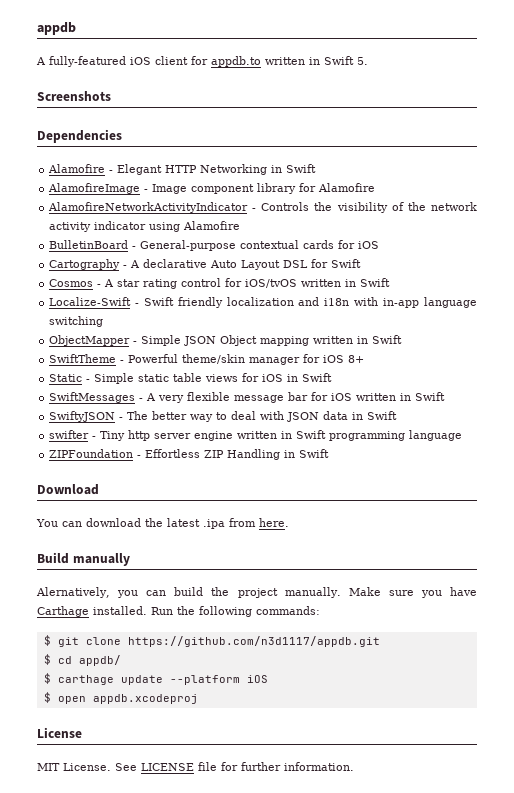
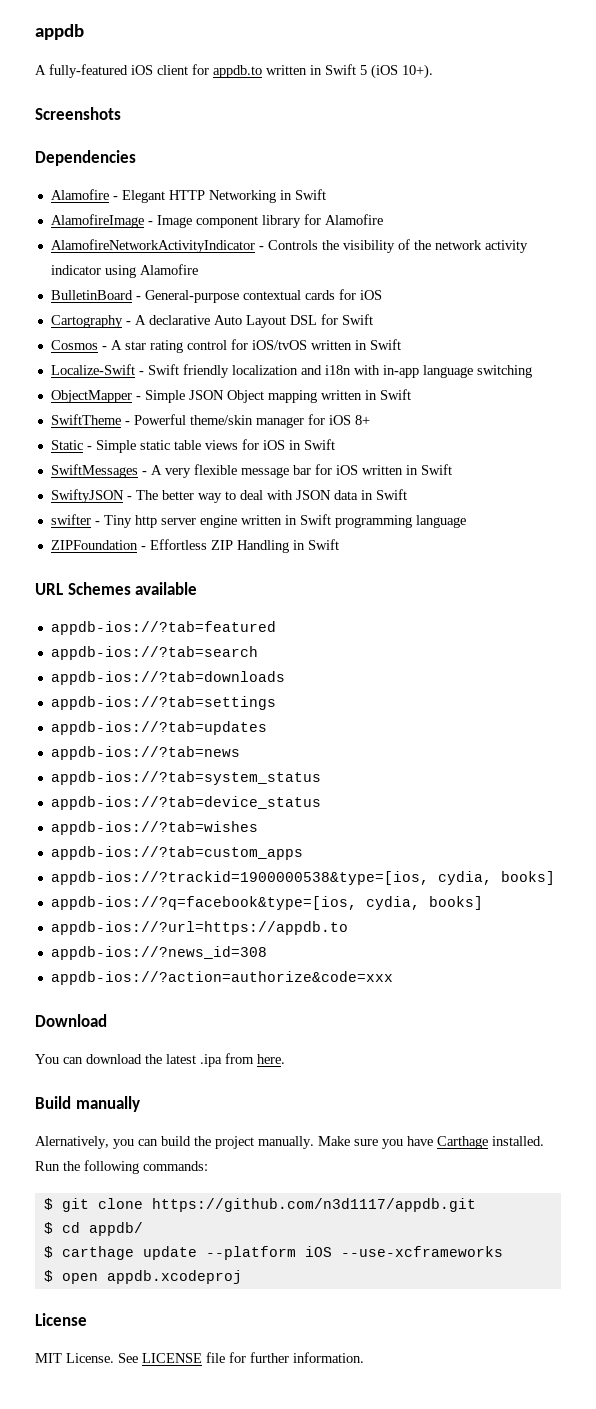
[357,57,368,65] 5. -> [360,64,433,79] 5 (iOS 10+).
(330, 453) none -> [35,582,198,595] [50,621,276,635] [50,646,258,660] [50,671,285,685] [50,696,276,710] [50,721,267,735] [50,746,240,760] [50,771,321,785] [50,796,321,810] [50,821,258,835] [50,846,303,860] [50,871,555,885] [50,896,483,910] [50,921,348,935] [50,946,267,960] [50,971,393,985] // URL Schemes available // appdb-ios://?tab=featured // appdb-ios://?tab=search // appdb-ios://?tab=downloads // appdb-ios://?tab=settings // appdb-ios://?tab=updates // appdb-ios://?tab=news // appdb-ios://?tab=system_status // appdb-ios://?tab=device_status // appdb-ios://?tab=wishes // appdb-ios://?tab=custom_apps // appdb-ios://?trackid=1900000538&type=[ios, cydia, books] // appdb-ios://?q=facebook&type=[ios, cydia, books] // appdb-ios://?url=https://appdb.to // appdb-ios://?news_id=308 // appdb-ios://?action=authorize&code=xxx
(268, 679) none -> [340,1246,503,1257] --use-xcframeworks

